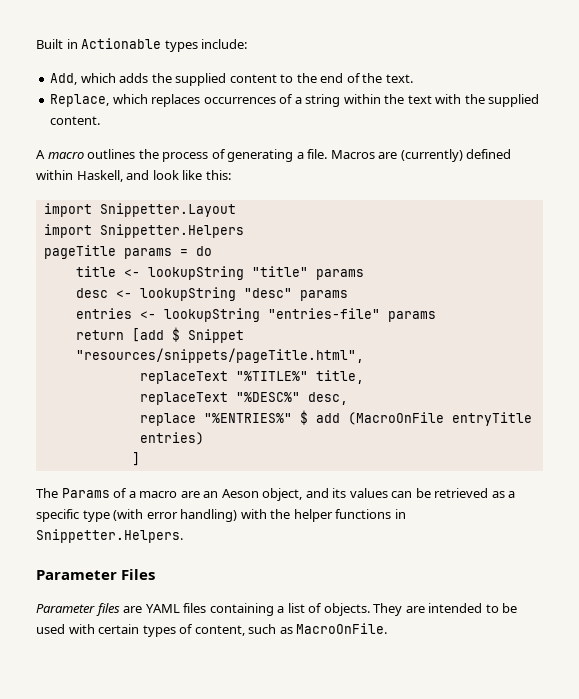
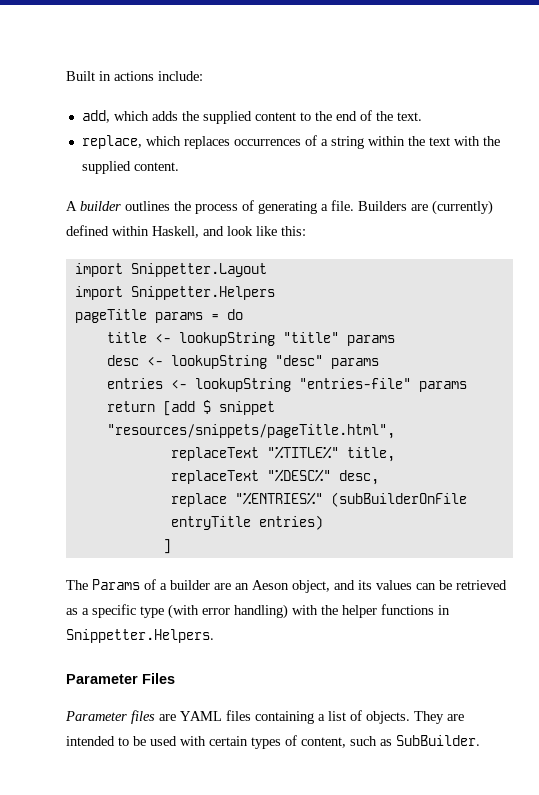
[81,38,198,52] Actionable types -> [114,71,154,81] actions
[50,73,78,85] Add, -> [81,110,110,123] add,
[50,94,110,107] Replace, -> [81,135,142,149] replace,
[47,151,84,159] macro -> [80,201,121,211] builder
[330,150,375,159] Macros -> [358,201,407,211] Builders
[187,329,244,343] Snippet -> [218,401,275,415] snippet
[299,410,444,425] $ add (MacroOnFile -> [330,492,467,507] (subBuilderOnFile
[139,491,178,498] macro -> [170,580,210,590] builder
[296,623,388,634] MacroOnFile. -> [396,735,480,746] SubBuilder.

